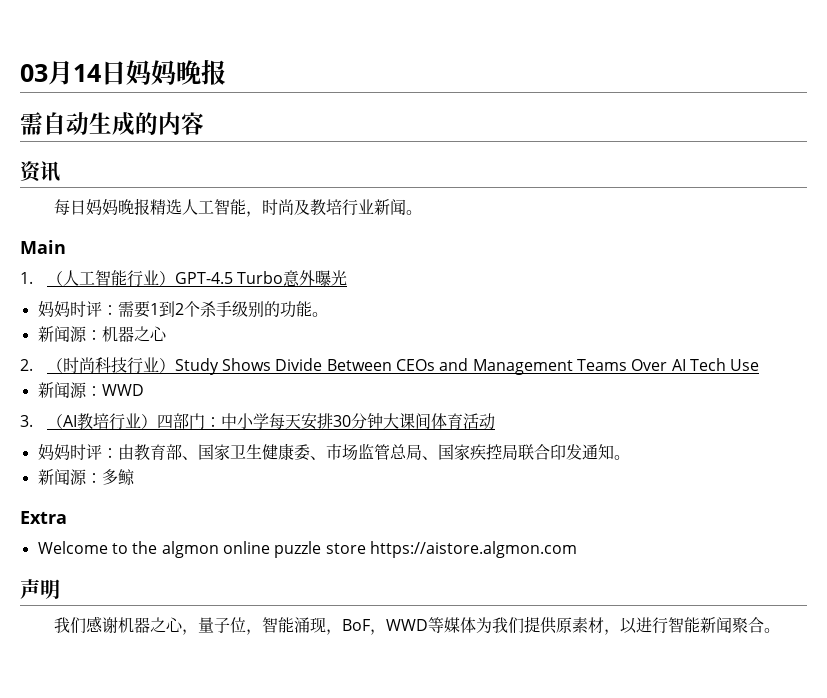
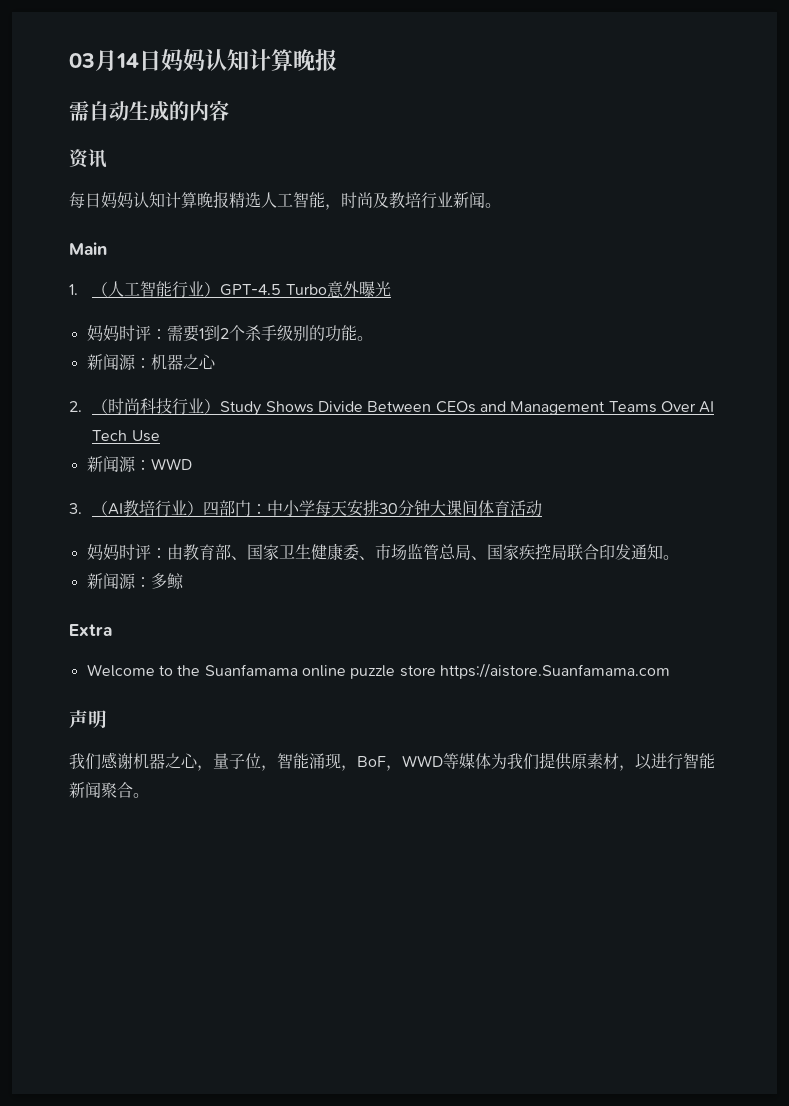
(176, 72) none -> [205,49,293,71] 认知计算
(119, 207) none -> [133,192,197,208] 认知计算
[161,541,219,558] algmon -> [204,664,298,676] Suanfamama
[369,541,577,558] https://aistore.algmon.com -> [439,663,670,679] https://aistore.Suanfamama.com

